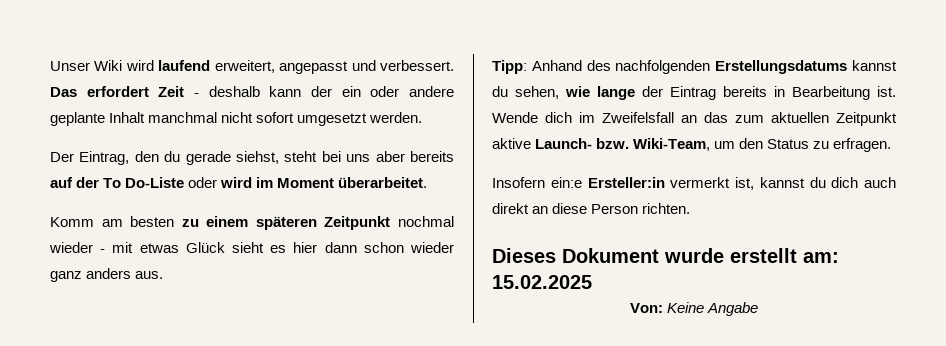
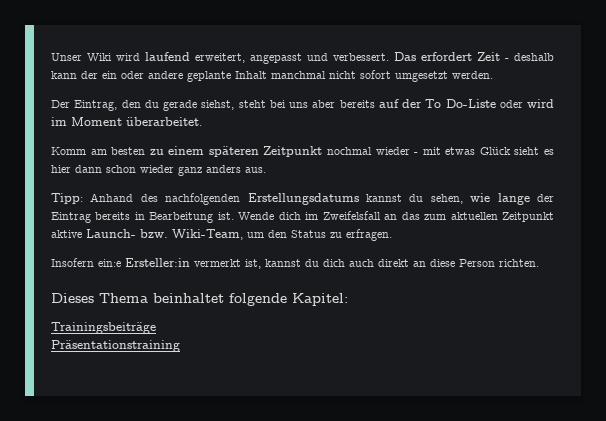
[562,248,839,263] [492,275,592,289] [629,302,759,316] Dokument wurde erstellt am: 15.02.2025 // Von: Keine Angabe -> [99,293,348,306] [51,322,156,334] [51,340,180,352] Thema beinhaltet folgende Kapitel: // Trainingsbeiträge // Präsentationstraining

